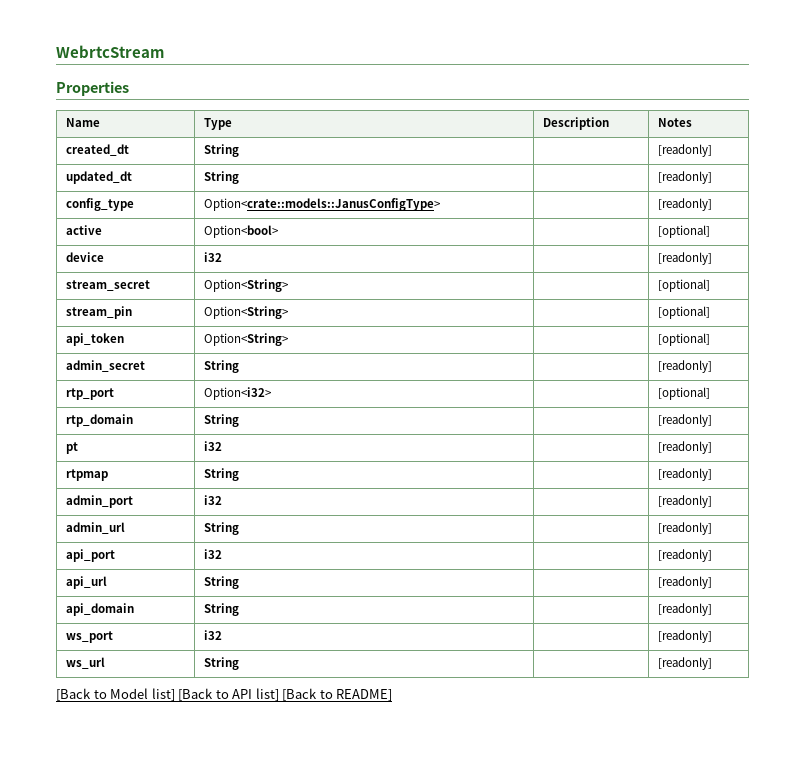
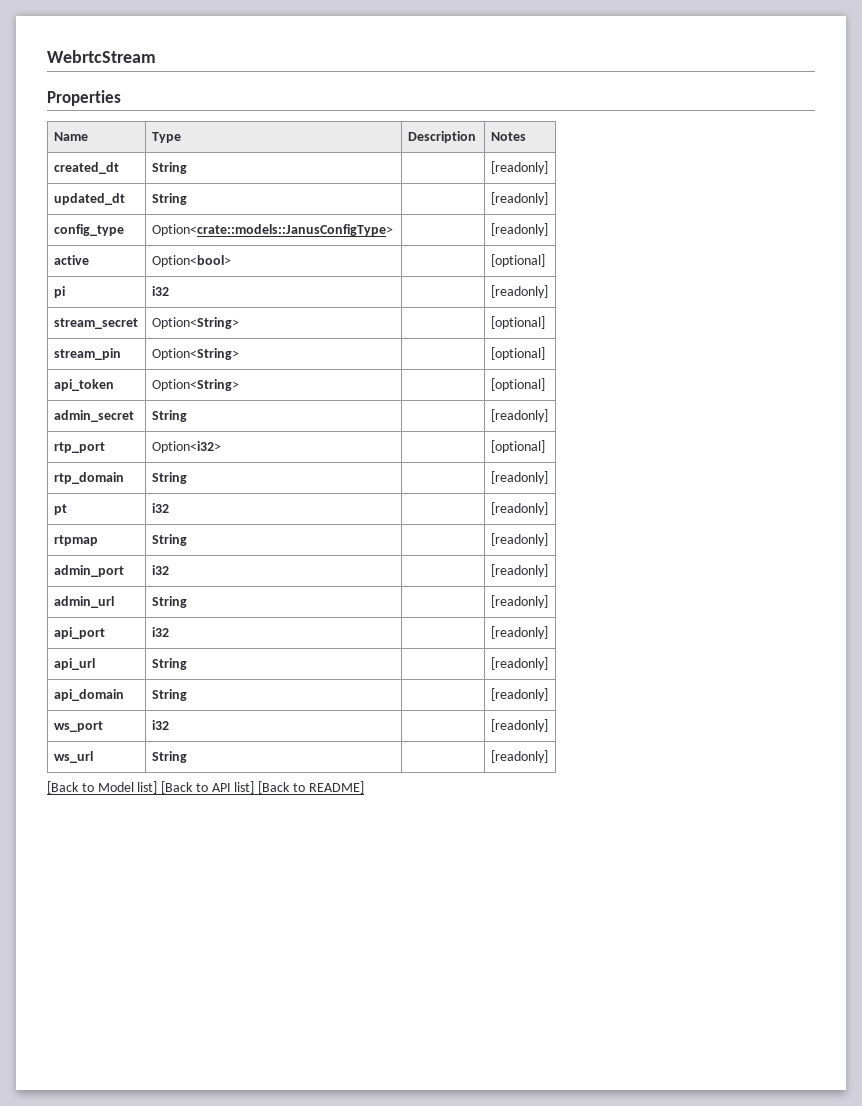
[66,252,105,262] device -> [53,286,65,298] pi

